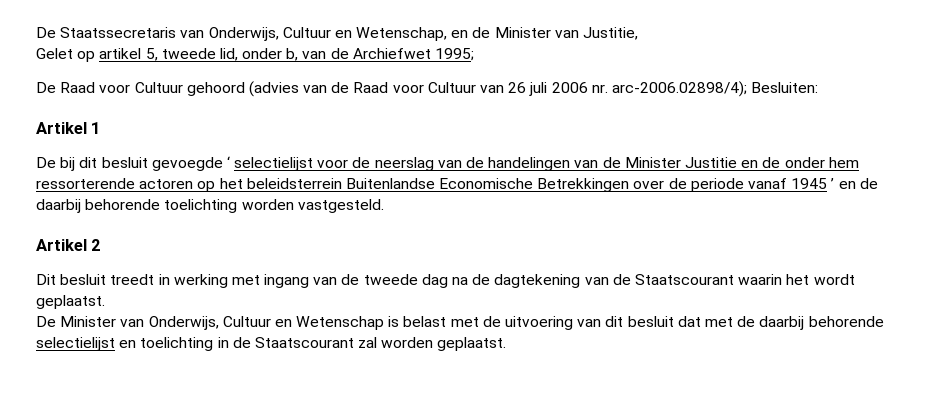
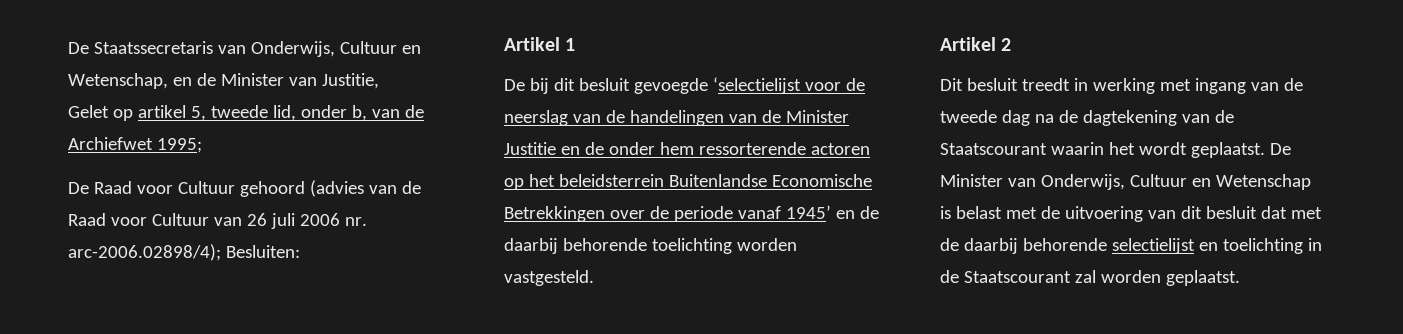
[226,156,314,171] ‘ selectielijst -> [712,77,801,94] ‘selectielijst
[791,178,835,189] 1945 ’ -> [785,205,831,219] 1945’
(105, 302) // -> (1265, 150) none

